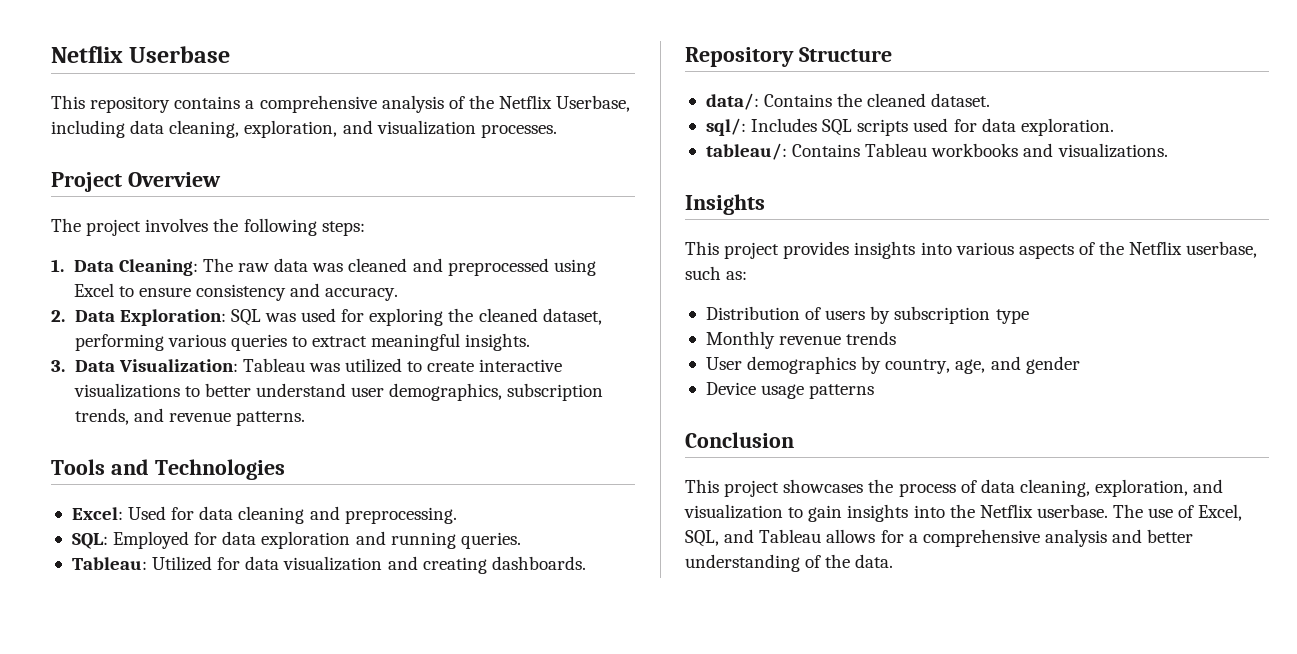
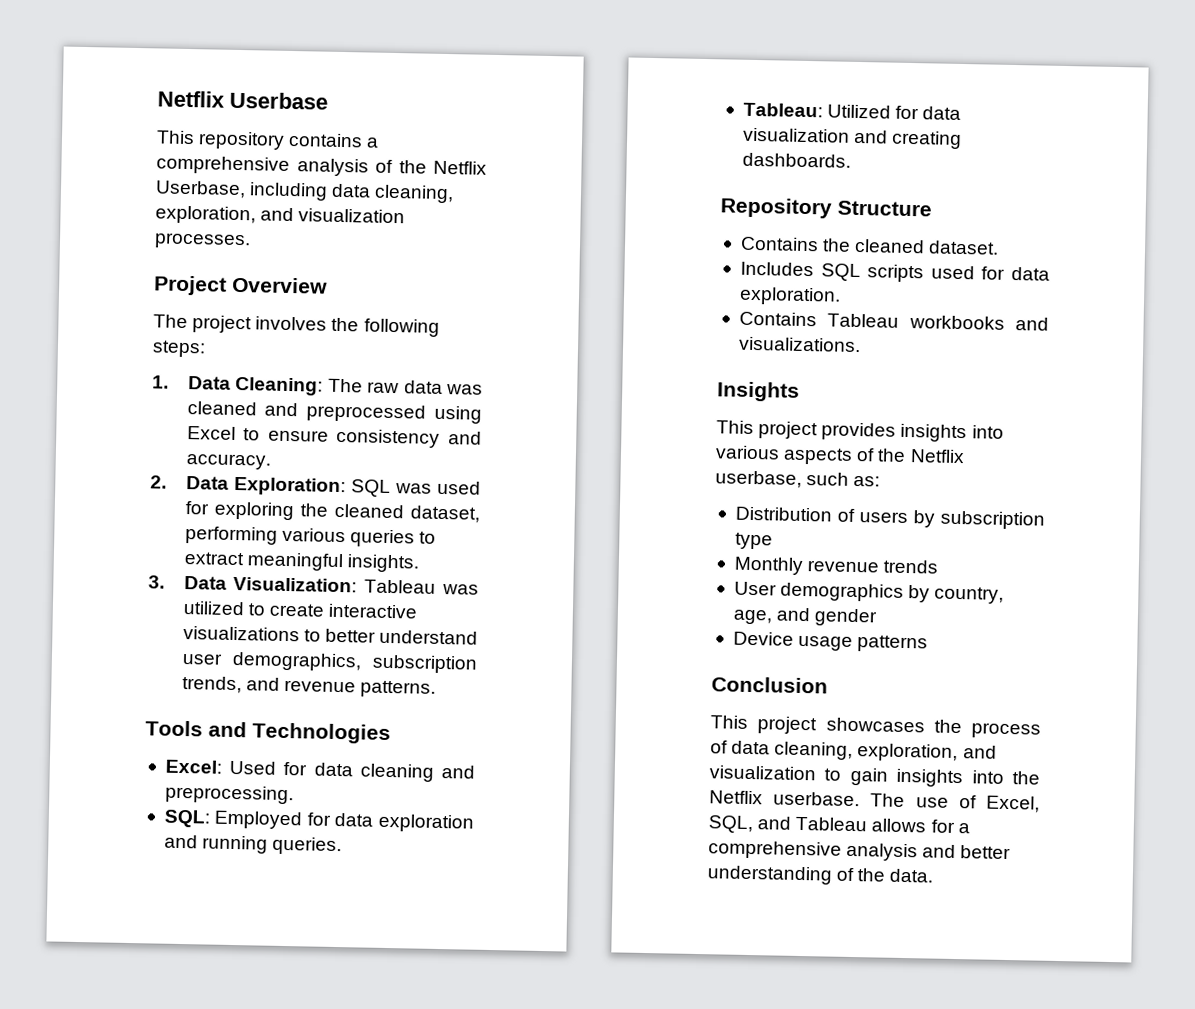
[705,93,759,110] data/: -> (932, 208) none
[705,118,746,136] sql/: -> (1000, 247) none
[705,143,787,160] tableau/: -> (841, 296) none

